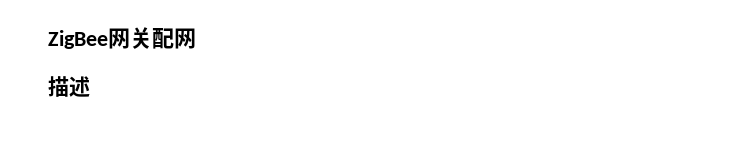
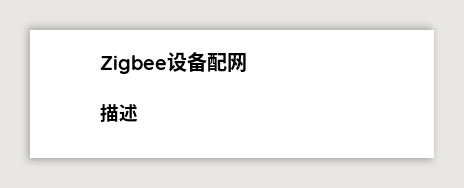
[48,27,152,49] ZigBee网关 -> [100,52,207,74] Zigbee设备

